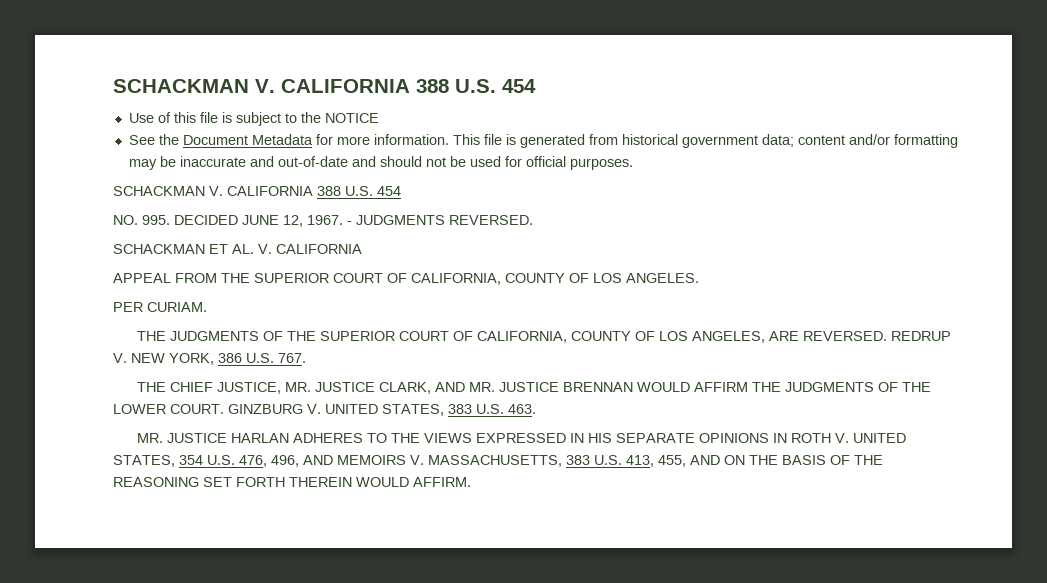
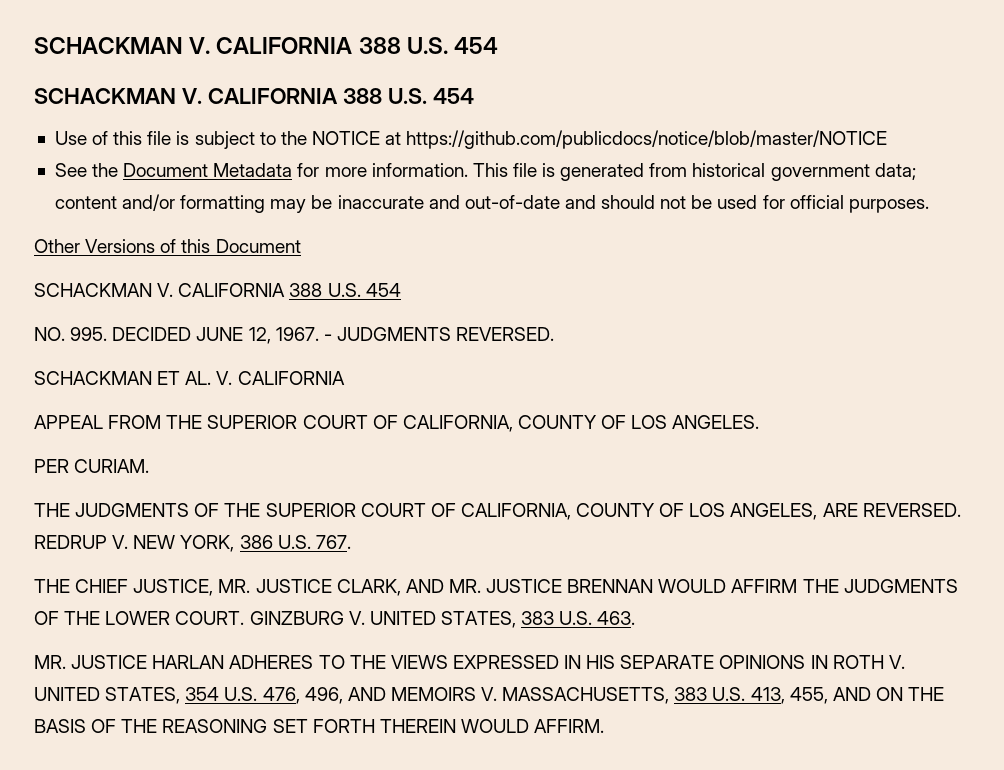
[113,79,536,93] SCHACKMAN V. CALIFORNIA 388 U.S. 454 -> [34,37,499,54] [34,88,474,104] SCHACKMAN V. CALIFORNIA 388 U.S. 454 // SCHACKMAN V. CALIFORNIA 388 U.S. 454
(379, 118) none -> [385,130,888,149] at https://github.com/publicdocs/notice/blob/master/NOTICE
(633, 164) none -> [34,239,301,253] // Other Versions of this Document

